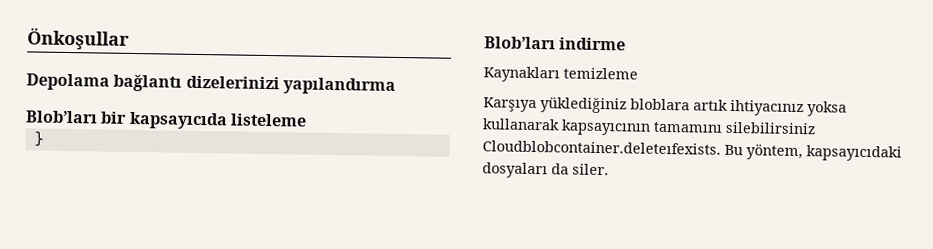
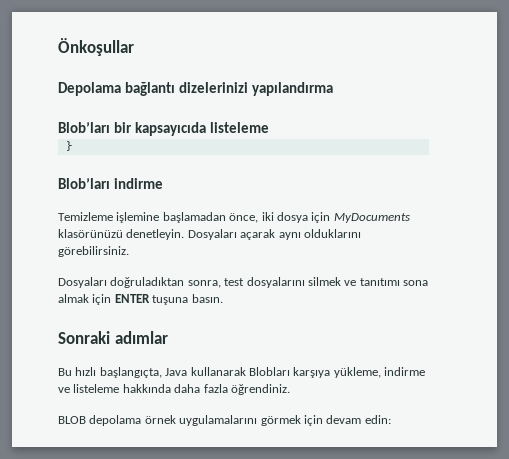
[483,66,638,83] [483,96,847,117] [482,118,816,136] [482,140,902,162] [482,162,609,179] Kaynakları temizleme // Karşıya yüklediğiniz bloblara artık ihtiyacınız yoksa kullanarak kapsayıcının tamamını silebilirsiniz Cloudblobcontainer.deleteıfexists. Bu yöntem, kapsayıcıdaki dosyaları da siler. -> [58,212,410,223] [58,229,361,240] [58,246,129,257] [58,277,428,288] [58,294,223,305] [58,331,168,344] [58,367,425,378] [58,384,290,395] [58,415,391,426] Temizleme işlemine başlamadan önce, iki dosya için MyDocuments klasörünüzü denetleyin. Dosyaları açarak aynı olduklarını görebilirsiniz. // Dosyaları doğruladıktan sonra, test dosyalarını silmek ve tanıtımı sona almak için ENTER tuşuna basın. // Sonraki adımlar // Bu hızlı başlangıçta, Java kullanarak Blobları karşıya yükleme, indirme ve listeleme hakkında daha fazla öğrendiniz. // BLOB depolama örnek uygulamalarını görmek için devam edin:

